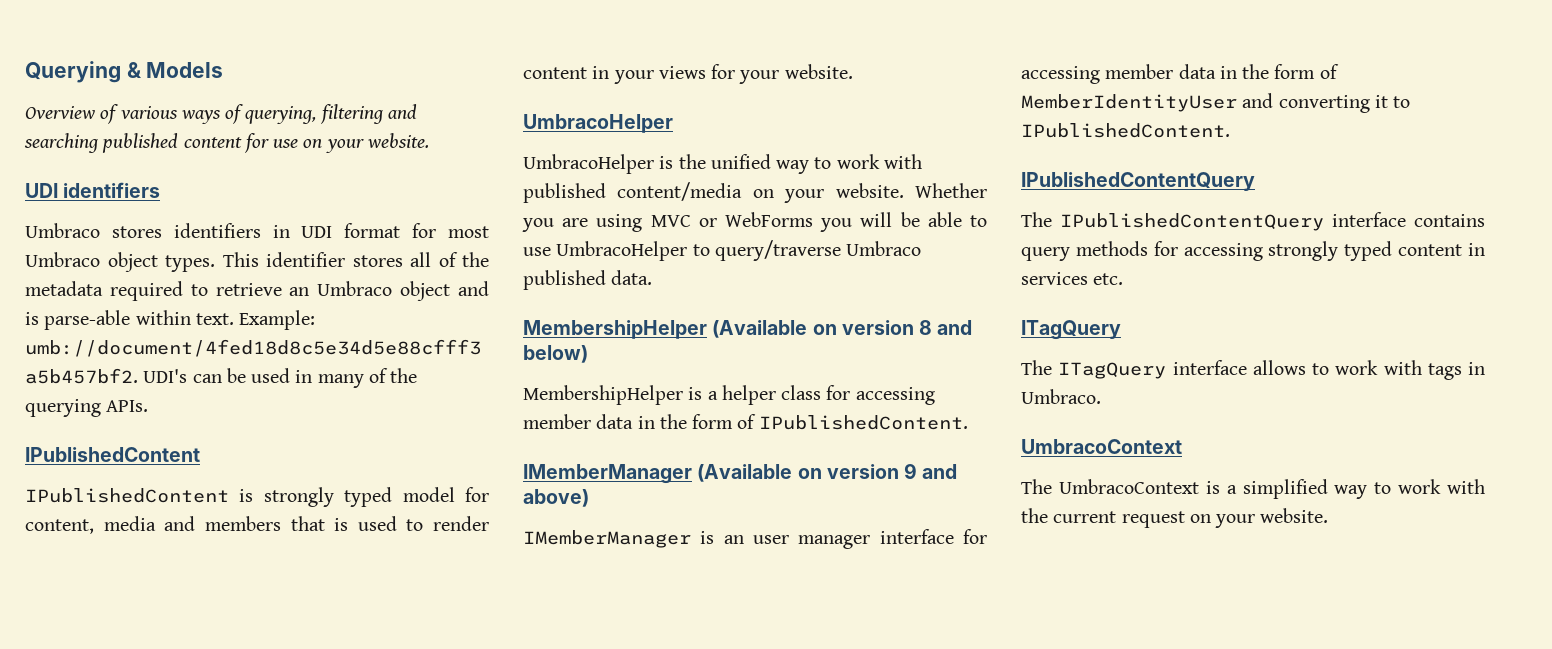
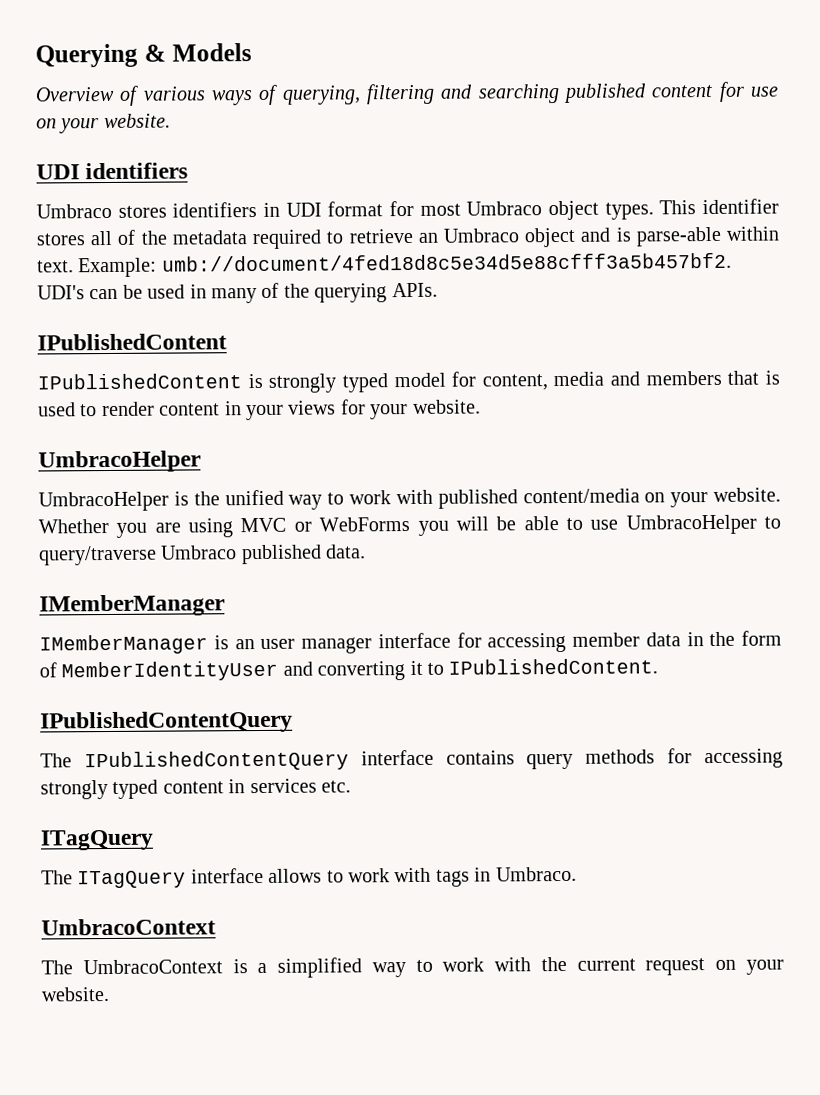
[523,320,973,339] [523,345,588,363] [523,385,935,405] [523,414,968,430] [523,463,958,484] [523,489,589,507] MembershipHelper (Available on version 8 and below) // MembershipHelper is a helper class for accessing member data in the form of IPublishedContent. // IMemberManager (Available on version 9 and above) -> [39,594,225,617] IMemberManager

